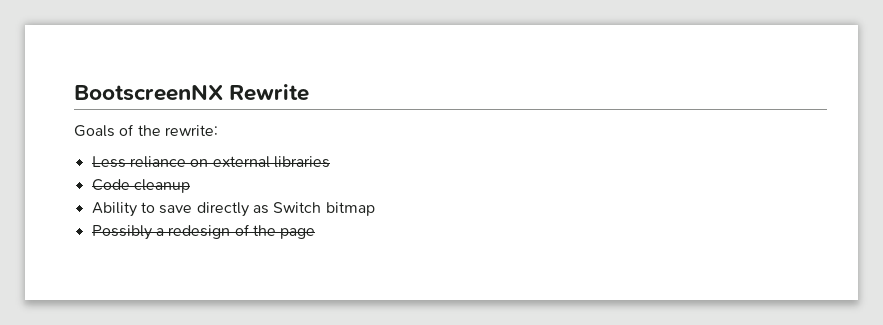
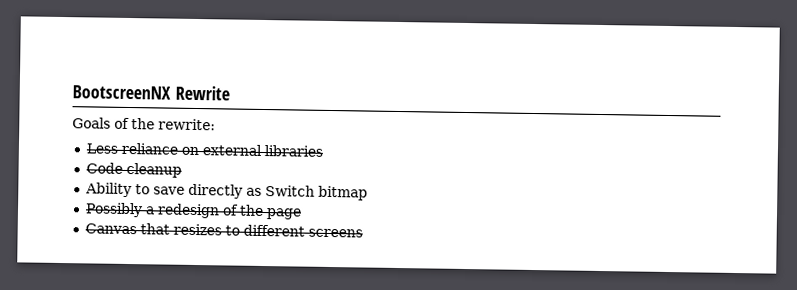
(316, 233) none -> [84,223,363,238] // Canvas that resizes to different screens

